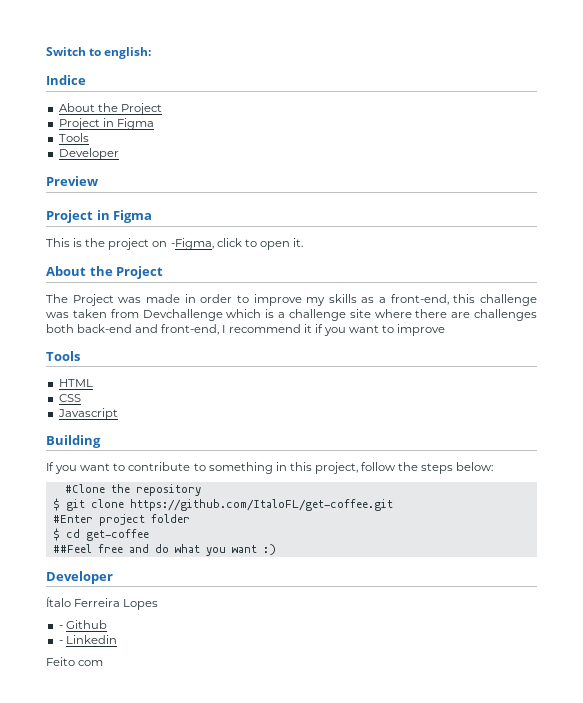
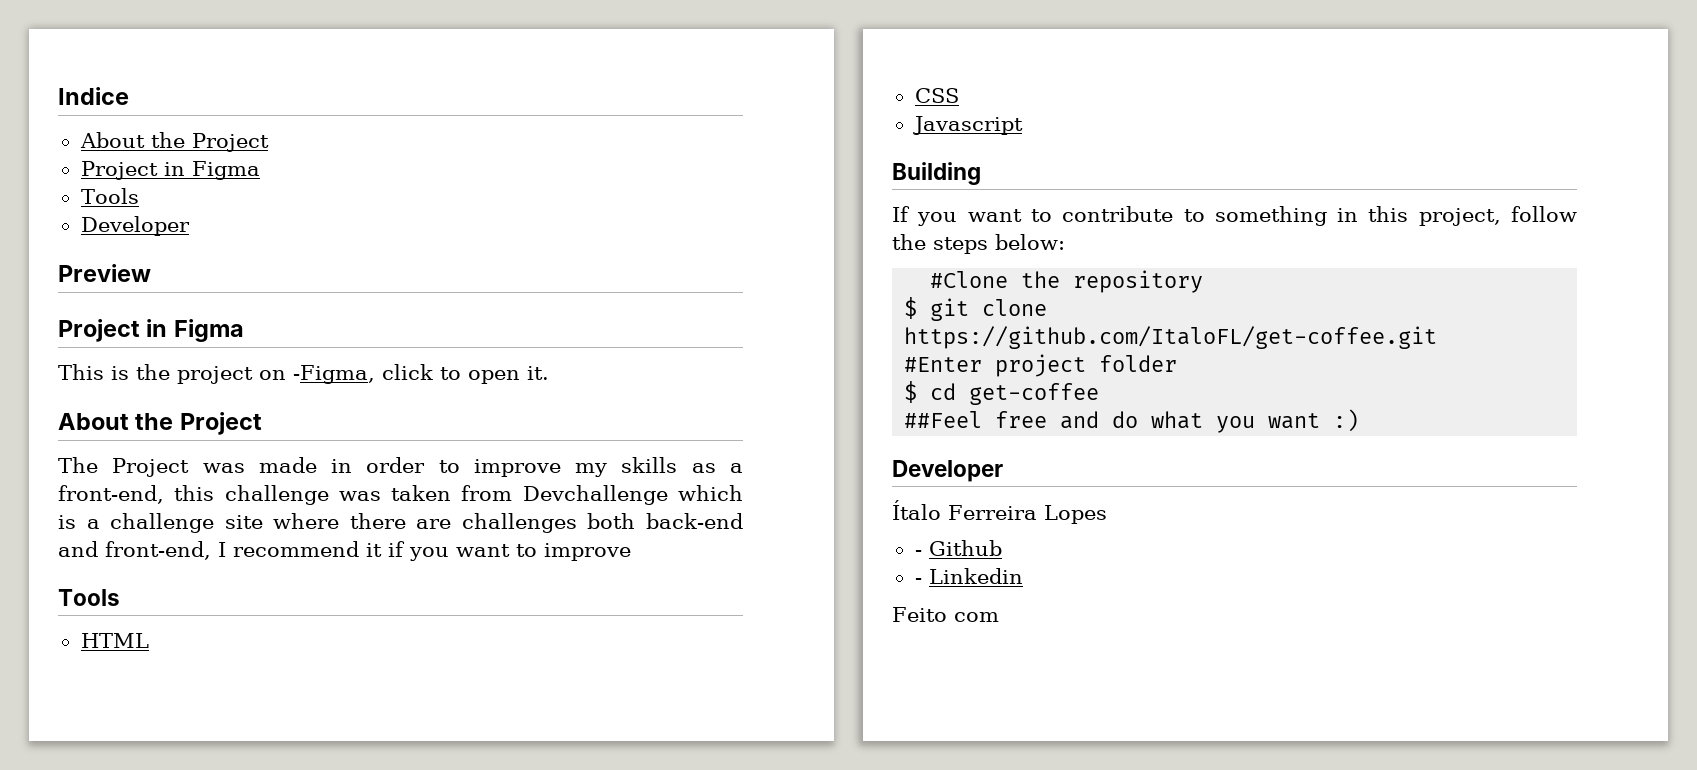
[46,47,152,59] Switch to english: // -> (58, 96) none

